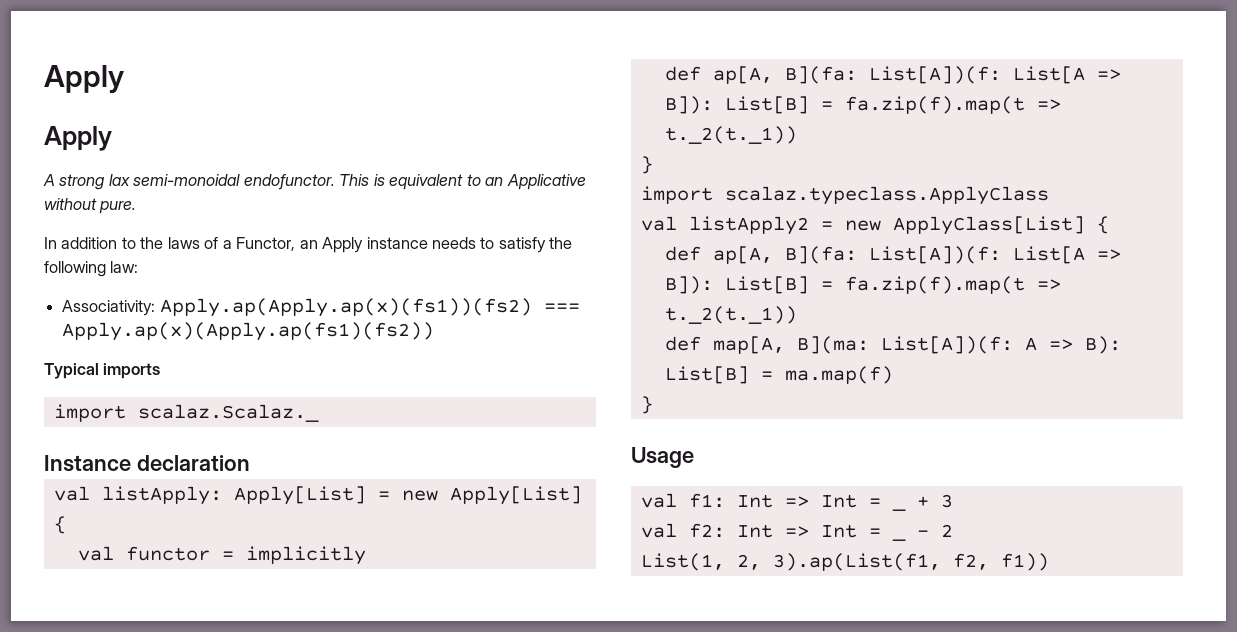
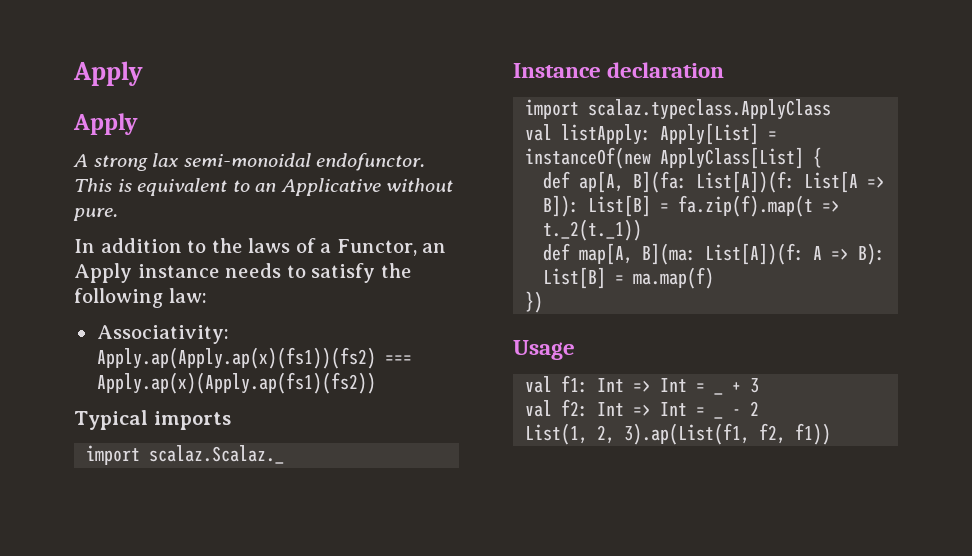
(250, 463) none -> [525,99,832,120] // import scalaz.typeclass.ApplyClass
[401,486,582,505] [53,516,66,534] [77,546,366,565] [664,66,1121,84] [664,96,1061,114] [664,126,797,144] [640,156,653,174] [640,186,1049,205] [640,216,881,235] new Apply[List] { // val functor = implicitly // def ap[A, B](fa: List[A])(f: List[A => B]): List[B] = fa.zip(f).map(t => t._2(t._1)) // } // import scalaz.typeclass.ApplyClass // val listApply2 = new -> [525,147,652,169] instanceOf(new
[640,396,653,414] } -> [525,291,544,313] })

